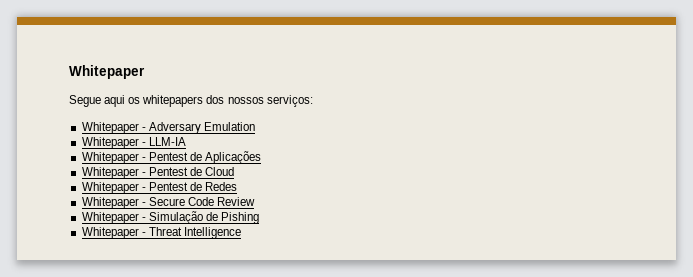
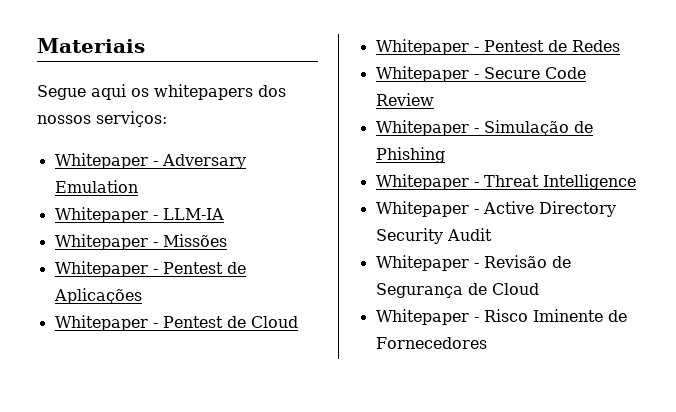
[69,65,145,79] Whitepaper -> [37,38,145,53] Materiais
(186, 141) none -> [54,234,227,250] // Whitepaper - Missões
[221,212,260,224] Pishing -> [375,147,445,163] Phishing
(241, 233) none -> [375,201,616,217] [375,228,492,244] [375,255,571,271] [375,283,539,298] [375,309,627,325] [375,337,487,349] // Whitepaper - Active Directory Security Audit // Whitepaper - Revisão de Segurança de Cloud // Whitepaper - Risco Iminente de Fornecedores

